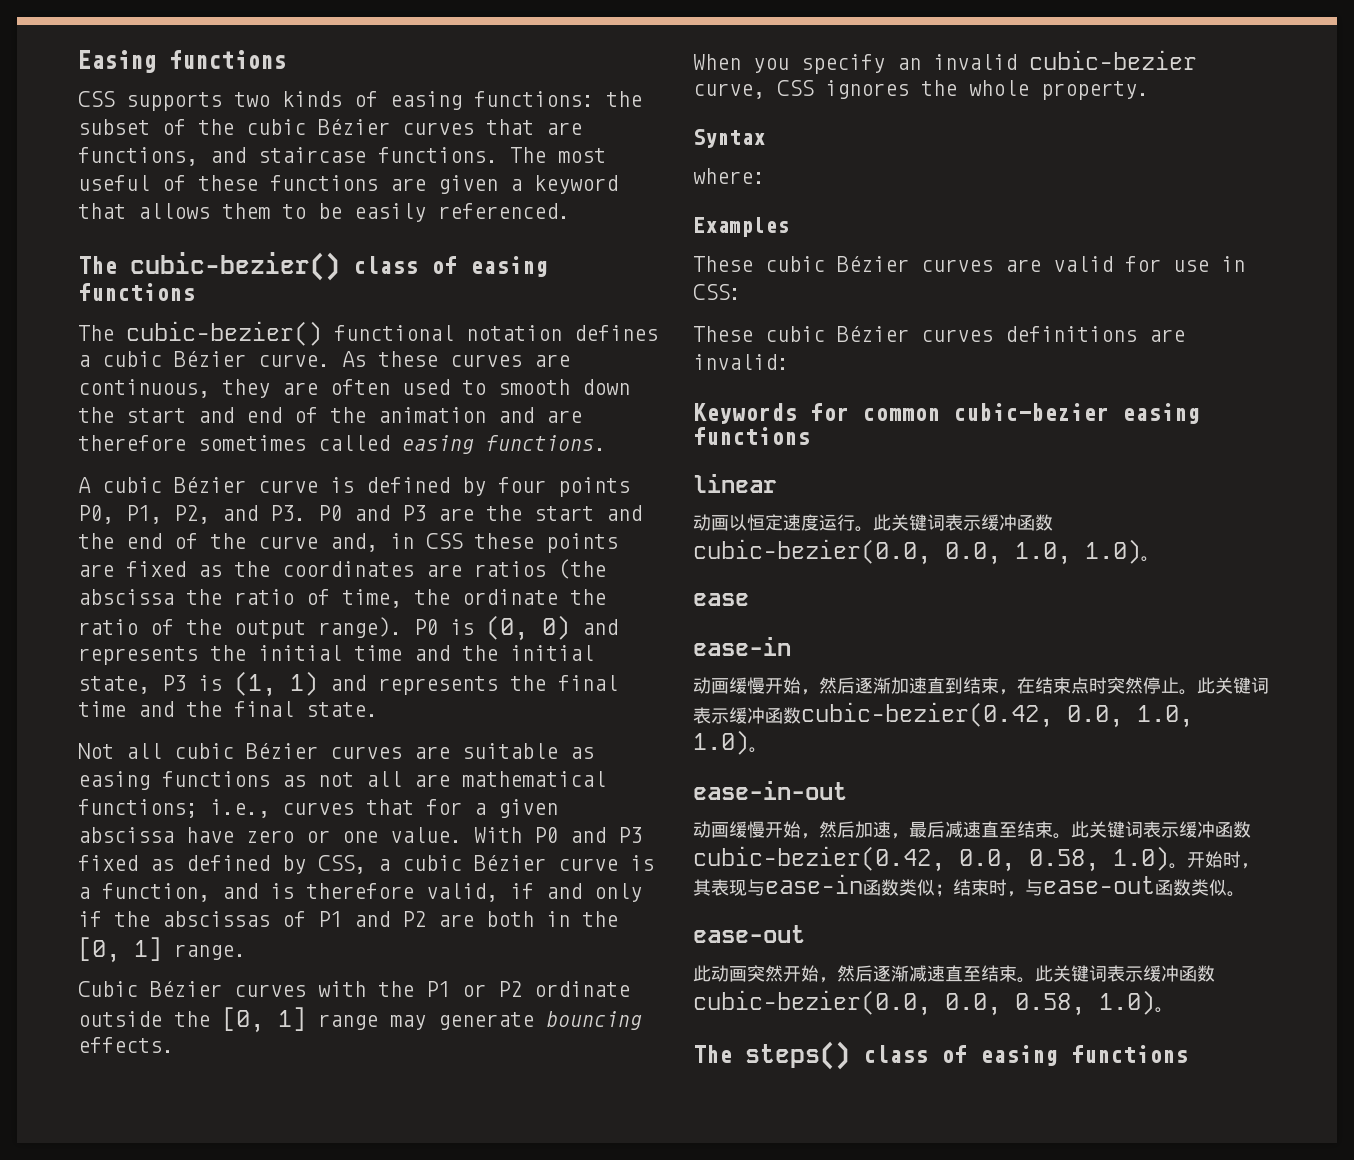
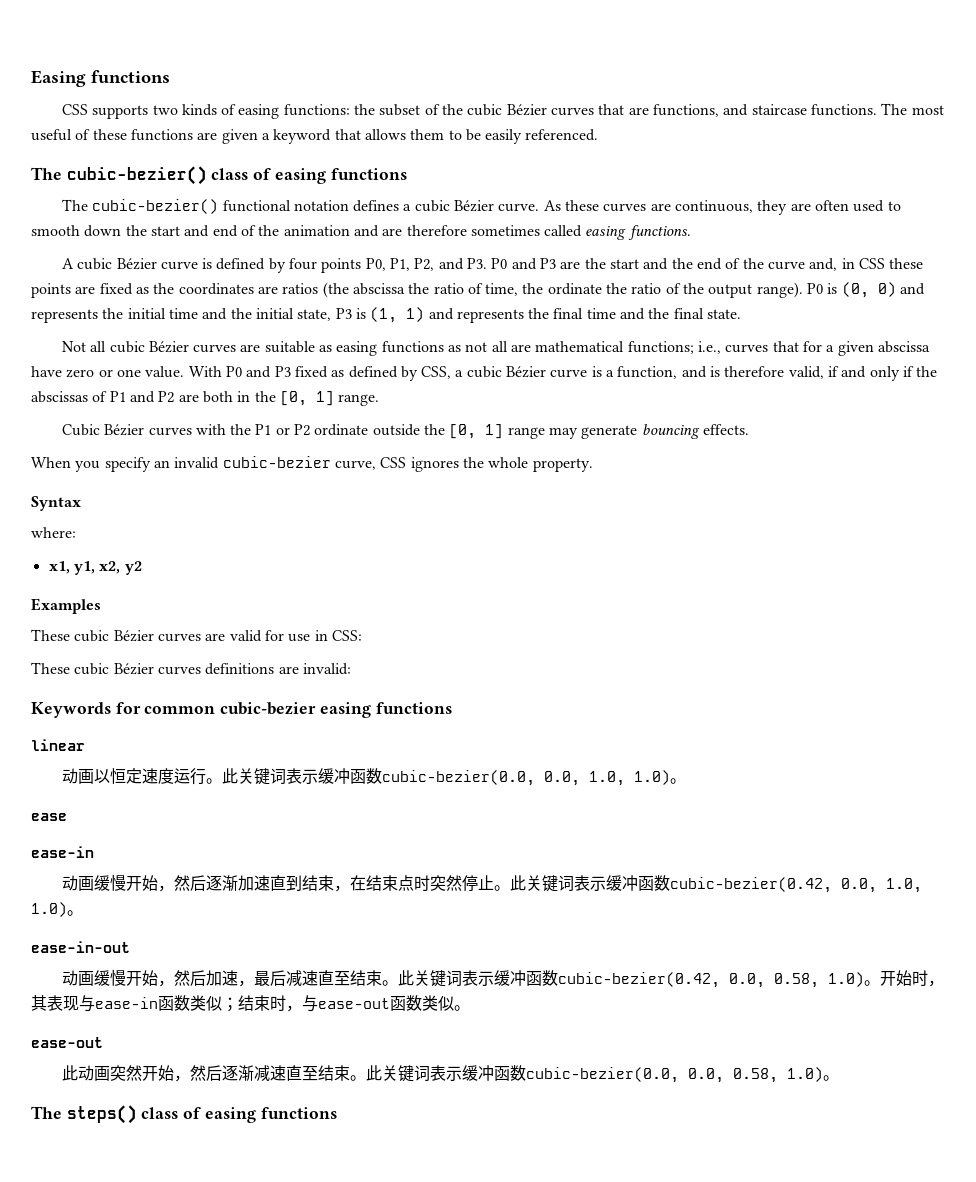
(765, 176) none -> [48,561,142,575] // x1, y1, x2, y2

